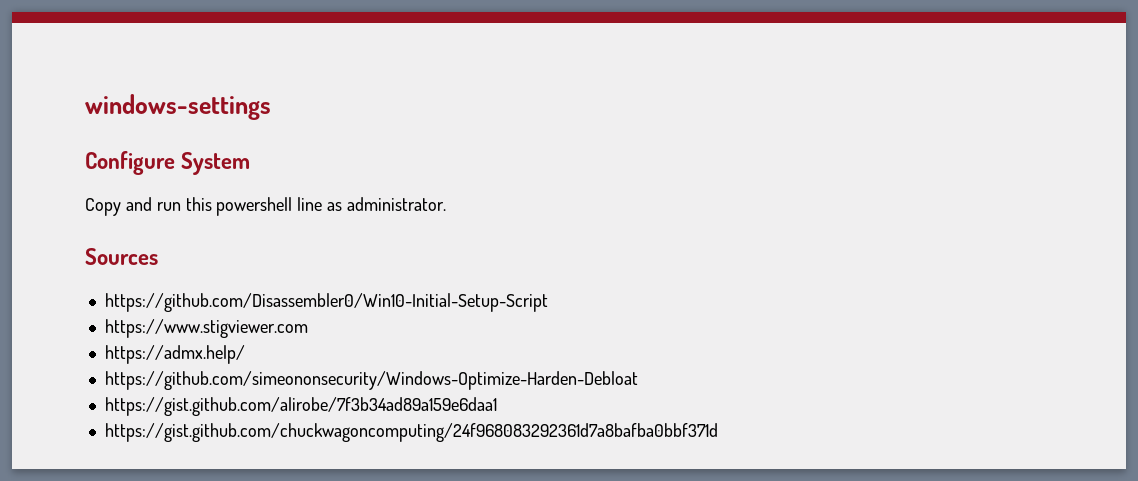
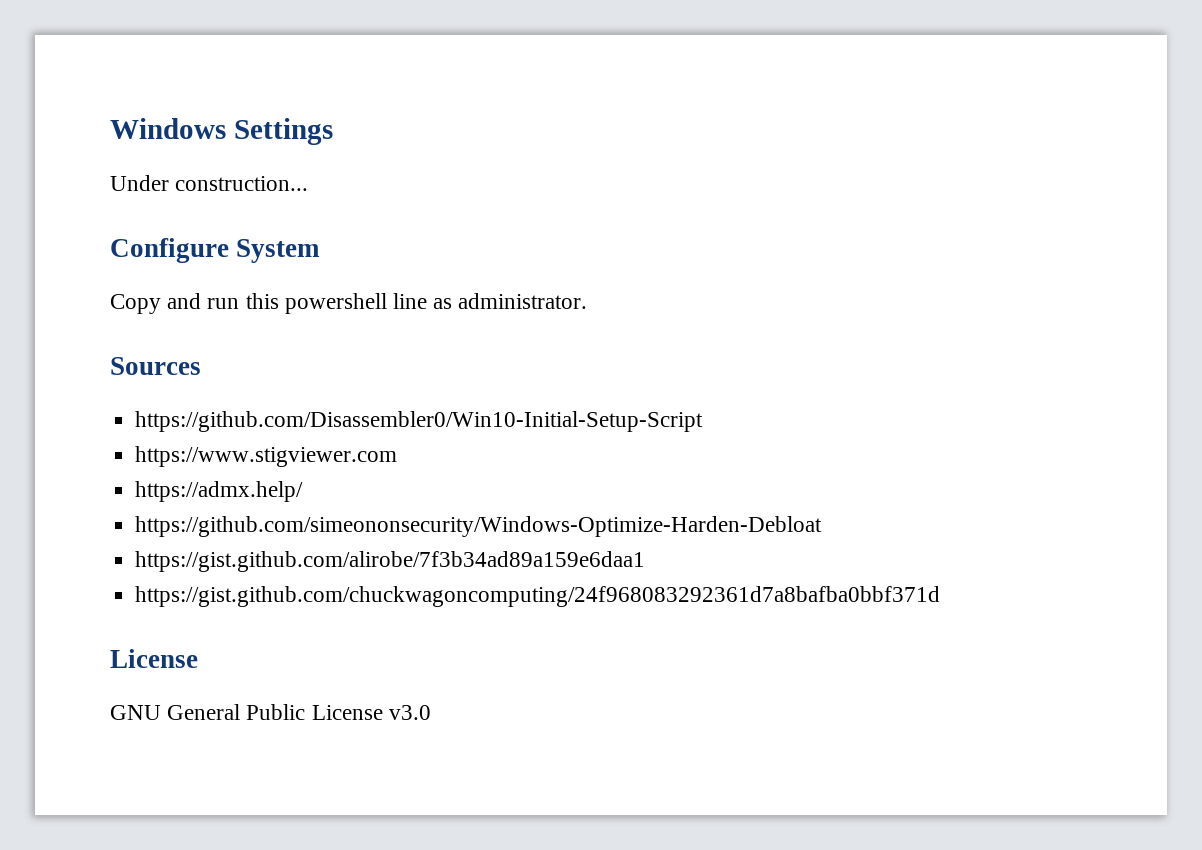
[85,94,271,120] windows-settings -> [110,118,333,145] [110,175,309,191] Windows Settings // Under construction...
(718, 432) none -> [110,649,198,668] [110,704,431,720] // License // GNU General Public License v3.0

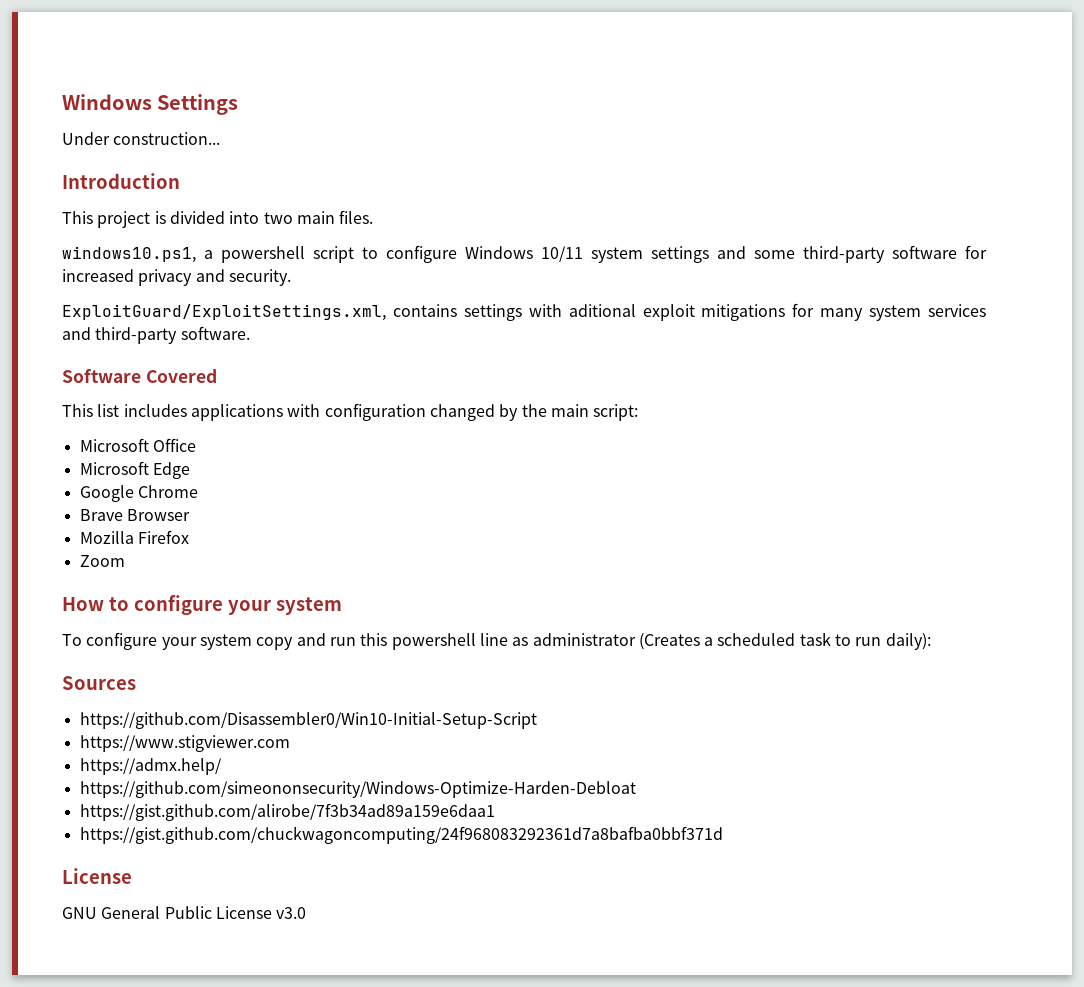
[110,238,321,263] [110,294,161,314] Configure System // Copy -> [62,173,180,189] [62,210,374,228] [62,245,987,263] [62,269,291,286] [62,303,986,321] [62,326,250,344] [62,368,217,383] [62,403,639,421] [79,438,196,452] [79,461,190,479] [79,485,198,502] [79,509,190,521] [79,530,189,544] [79,555,125,567] [62,595,342,615] [62,632,294,650] Introduction // This project is divided into two main files. // windows10.ps1, a powershell script to configure Windows 10/11 system settings and some third-party software for increased privacy and security. // ExploitGuard/ExploitSettings.xml, contains settings with aditional exploit mitigations for many system services and third-party software. // Software Covered // This list includes applications with configuration changed by the main script: // Microsoft Office // Microsoft Edge // Google Chrome // Brave Browser // Mozilla Firefox // Zoom // How to configure your system // To configure your system copy
[458,293,588,309] administrator. -> [532,632,931,650] administrator (Creates a scheduled task to run daily):

